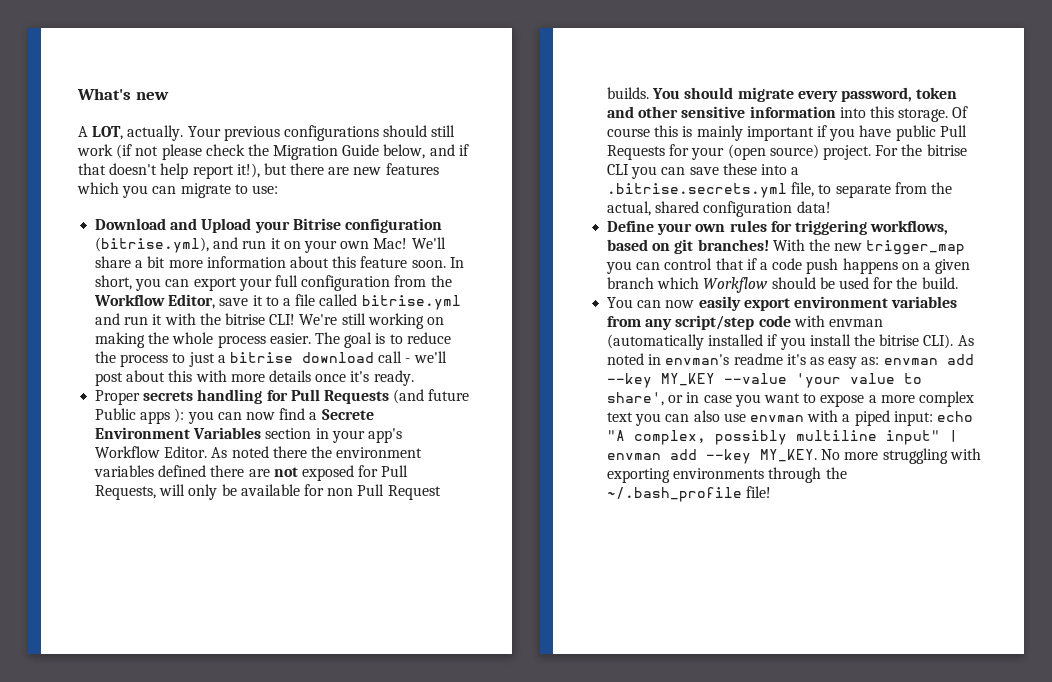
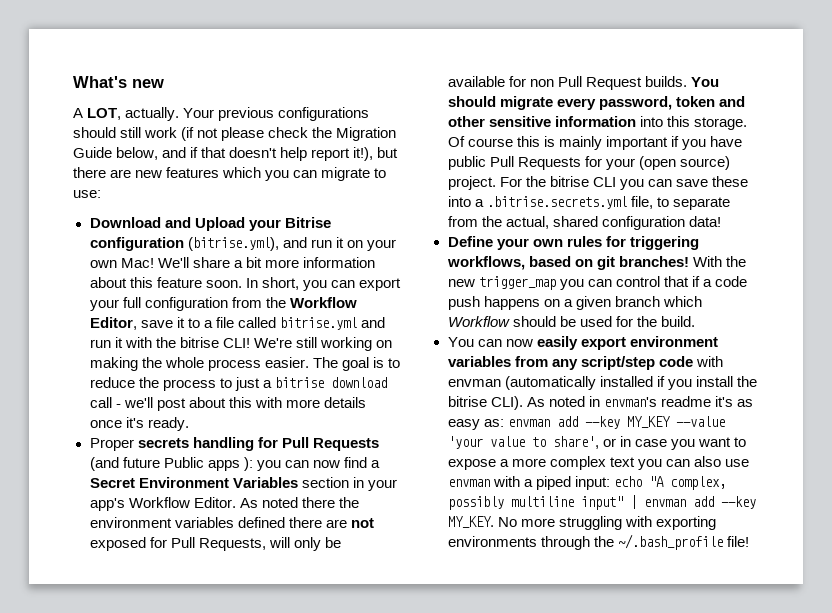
[321,409,374,420] Secrete -> [89,478,135,488] Secret

